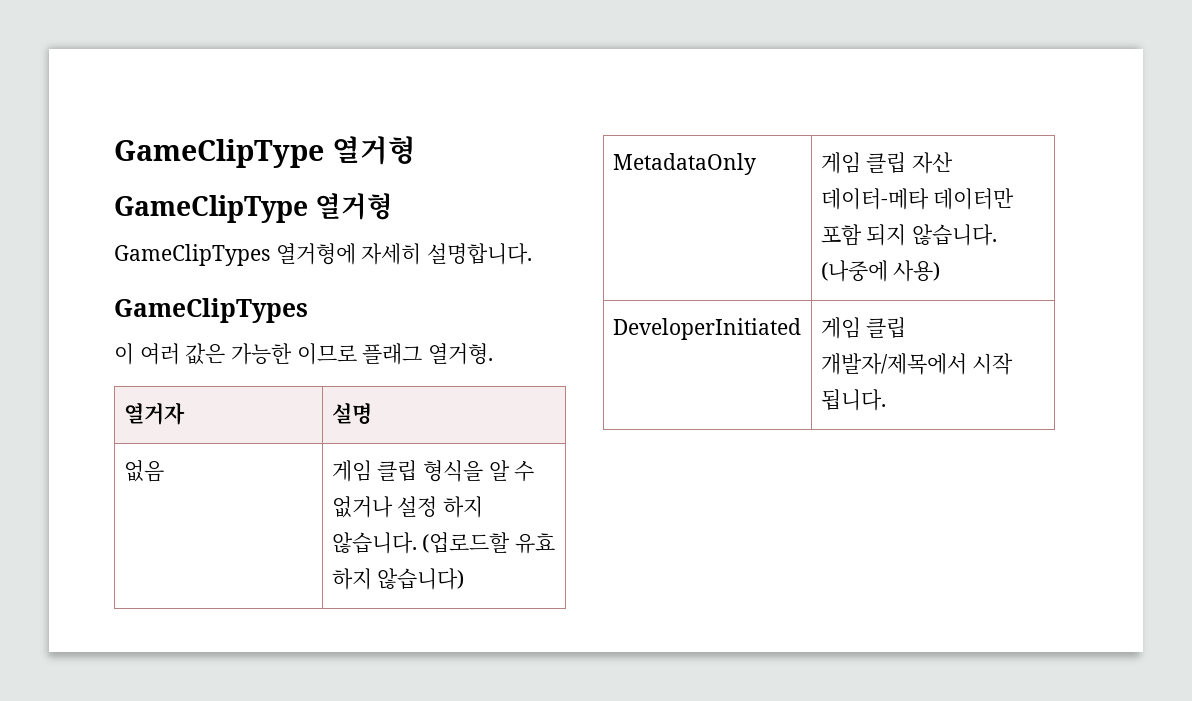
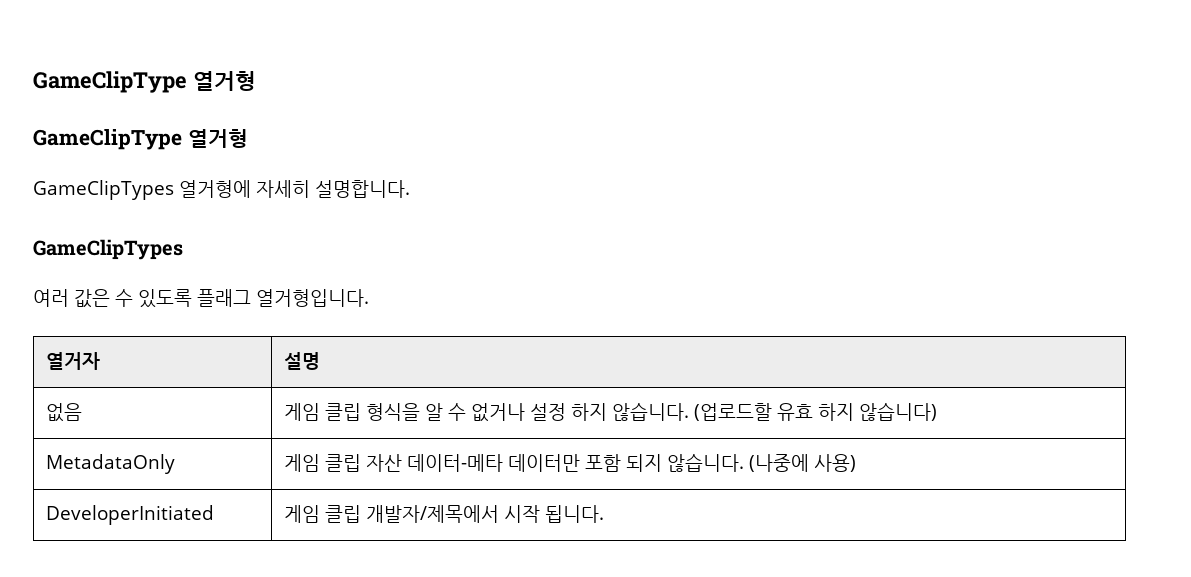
[114,343,134,365] 이 -> (183, 249) none
[231,343,494,365] 가능한 이므로 플래그 열거형. -> [115,289,369,308] 수 있도록 플래그 열거형입니다.

